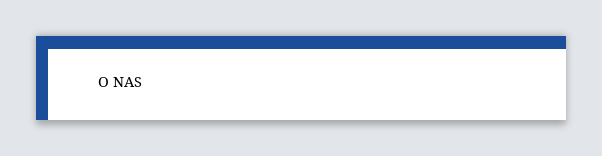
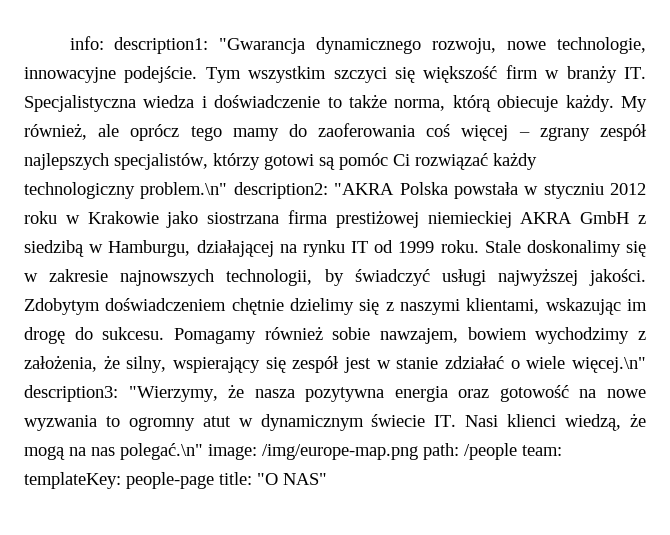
[98,77,142,87] O NAS -> [69,36,646,54] [24,65,646,83] [24,94,647,112] [24,123,647,141] [24,152,537,170] [24,182,646,199] [24,210,646,228] [24,240,647,257] [24,268,646,286] [24,298,647,315] [24,326,646,344] [24,355,647,373] [24,384,646,402] [24,413,646,431] [24,443,562,460] [24,472,327,489] info: description1: "Gwarancja dynamicznego rozwoju, nowe technologie, innowacyjne podejście. Tym wszystkim szczyci się większość firm w branży IT. Specjalistyczna wiedza i doświadczenie to także norma, którą obiecuje każdy. My również, ale oprócz tego mamy do zaoferowania coś więcej – zgrany zespół najlepszych specjalistów, którzy gotowi są pomóc Ci rozwiązać każdy technologiczny problem.\n" description2: "AKRA Polska powstała w styczniu 2012 roku w Krakowie jako siostrzana firma prestiżowej niemieckiej AKRA GmbH z siedzibą w Hamburgu, działającej na rynku IT od 1999 roku. Stale doskonalimy się w zakresie najnowszych technologii, by świadczyć usługi najwyższej jakości. Zdobytym doświadczeniem chętnie dzielimy się z naszymi klientami, wskazując im drogę do sukcesu. Pomagamy również sobie nawzajem, bowiem wychodzimy z założenia, że silny, wspierający się zespół jest w stanie zdziałać o wiele więcej.\n" description3: "Wierzymy, że nasza pozytywna energia oraz gotowość na nowe wyzwania to ogromny atut w dynamicznym świecie IT. Nasi klienci wiedzą, że mogą na nas polegać.\n" image: /img/europe-map.png path: /people team: templateKey: people-page title: "O NAS"

